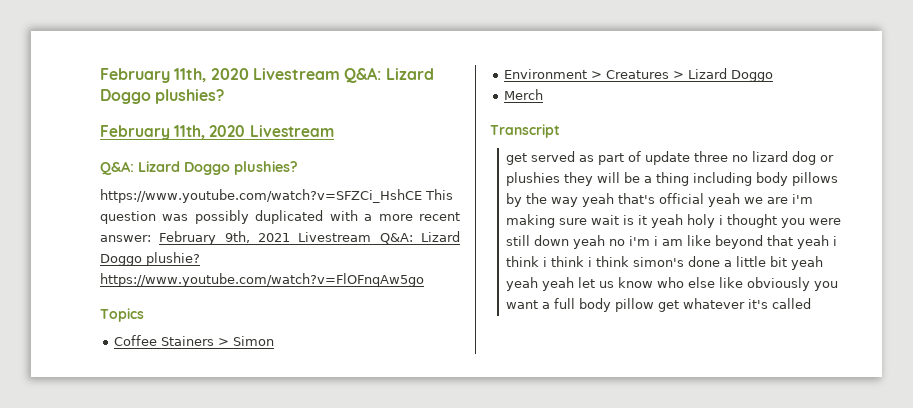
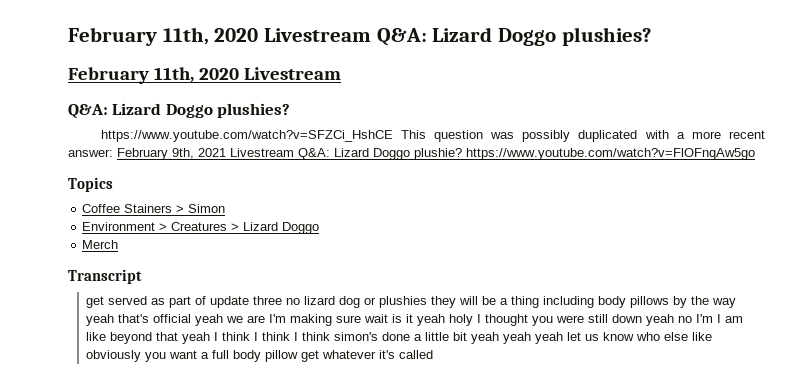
[791,194,813,204] i'm -> [268,314,286,323] I'm
[718,215,723,225] i -> [476,314,481,323] I
[628,236,658,246] i'm i -> [695,314,721,323] I'm I
[832,236,837,246] [505,256,592,267] i think i think i -> [213,332,298,341] I think I think I

